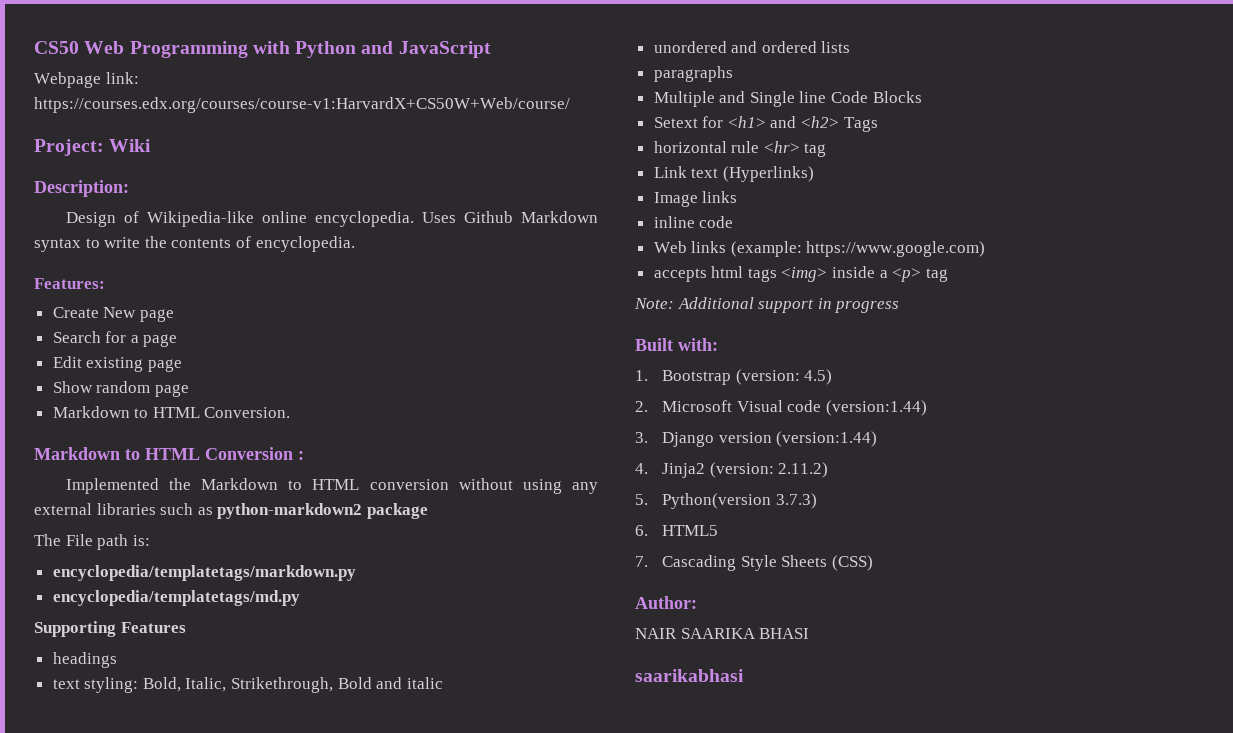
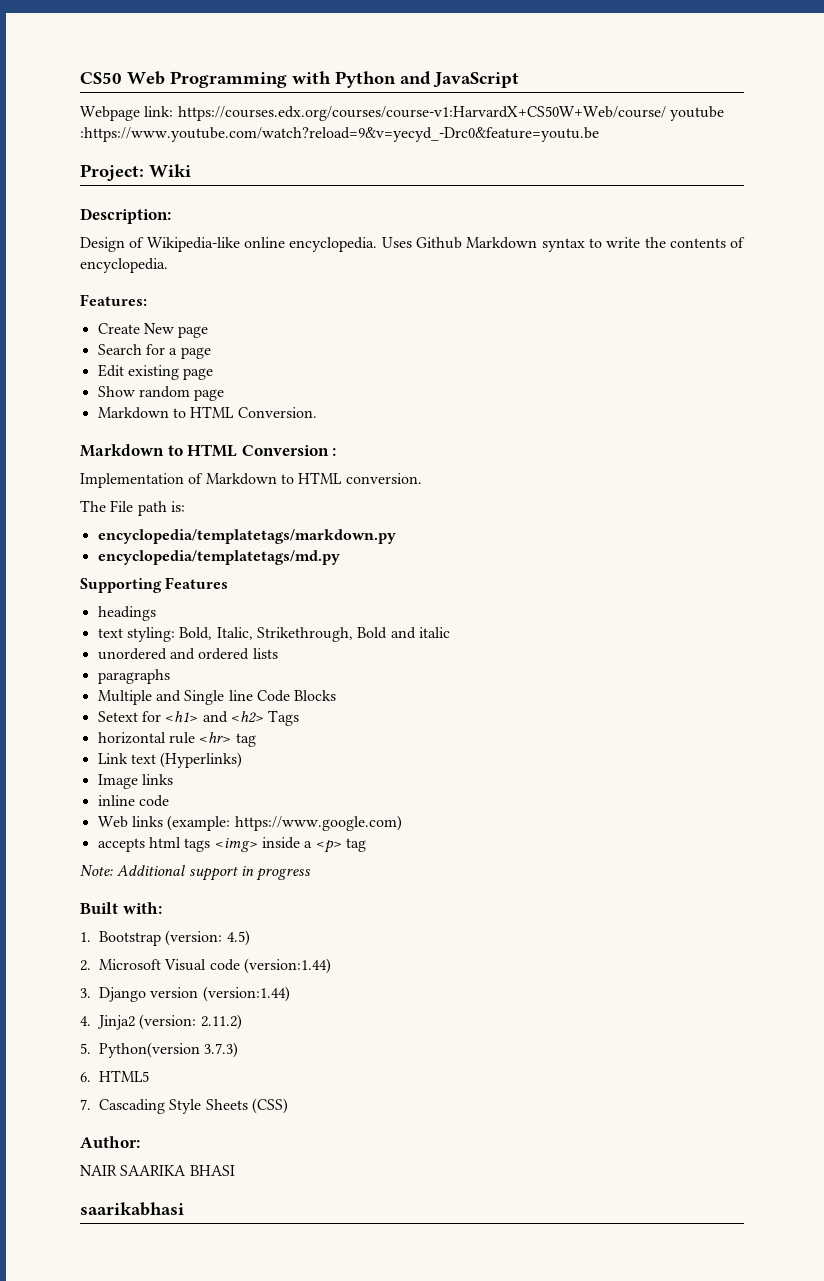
(570, 105) none -> [669,106,724,121] [80,127,599,142] youtube :https://www.youtube.com/watch?reload=9&v=yecyd_-Drc0&feature=youtu.be
[65,478,598,494] [34,503,428,519] Implemented the Markdown to HTML conversion without using any external libraries such as python-markdown2 package -> [80,472,422,488] Implementation of Markdown to HTML conversion.

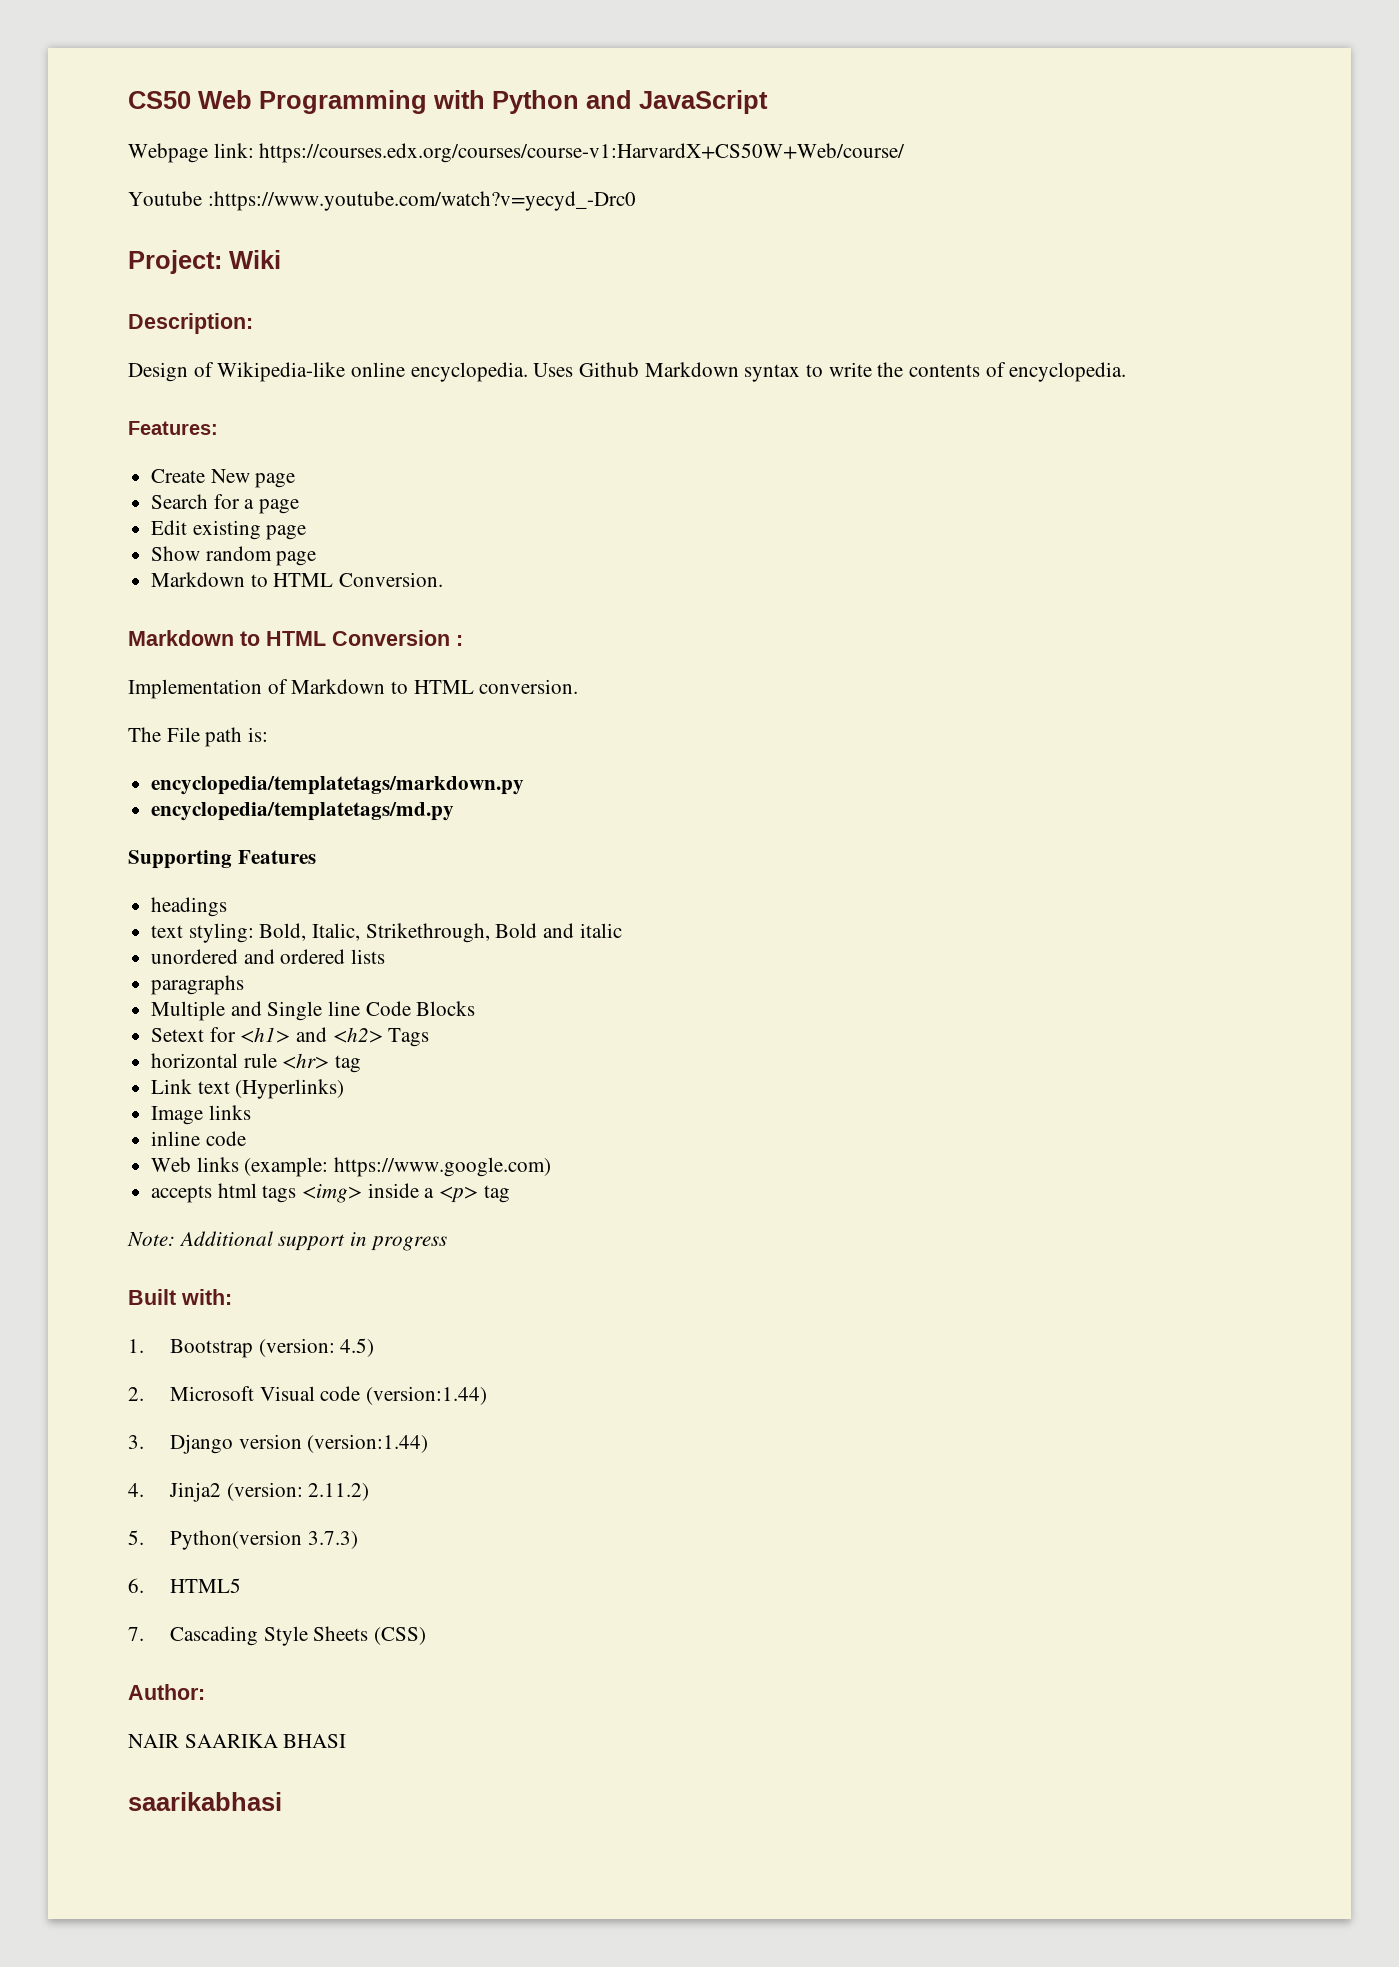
[669,106,724,121] [80,127,599,142] youtube :https://www.youtube.com/watch?reload=9&v=yecyd_-Drc0&feature=youtu.be -> [128,191,636,211] // Youtube :https://www.youtube.com/watch?v=yecyd_-Drc0

